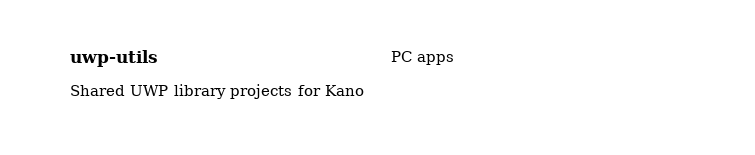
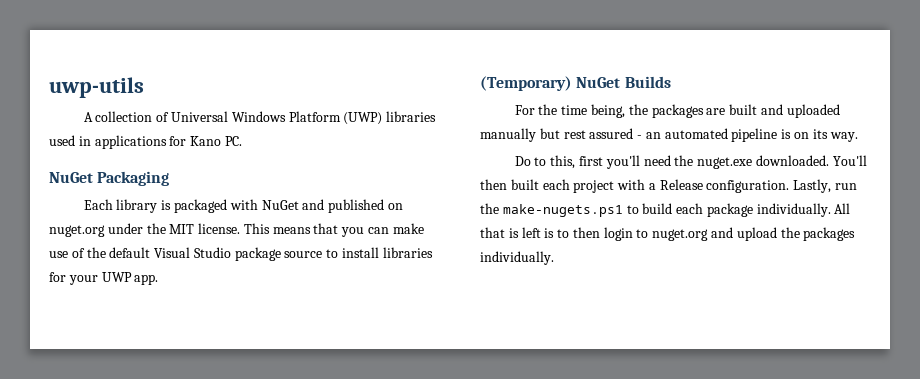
[70,84,364,99] [391,51,454,65] Shared UWP library projects for Kano PC apps -> [83,111,437,125] [49,135,242,149] [49,171,170,186] [83,199,403,213] [49,223,424,237] [49,247,433,261] [49,272,159,285] [480,76,671,91] [514,104,840,118] [480,128,858,142] [514,155,867,169] [480,179,858,193] [480,203,851,217] [480,227,856,241] [480,251,554,265] A collection of Universal Windows Platform (UWP) libraries used in applications for Kano PC. // NuGet Packaging // Each library is packaged with NuGet and published on nuget.org under the MIT license. This means that you can make use of the default Visual Studio package source to install libraries for your UWP app. // (Temporary) NuGet Builds // For the time being, the packages are built and uploaded manually but rest assured - an automated pipeline is on its way. // Do to this, first you'll need the nuget.exe downloaded. You'll then built each project with a Release configuration. Lastly, run the make-nugets.ps1 to build each package individually. All that is left is to then login to nuget.org and upload the packages individually.

